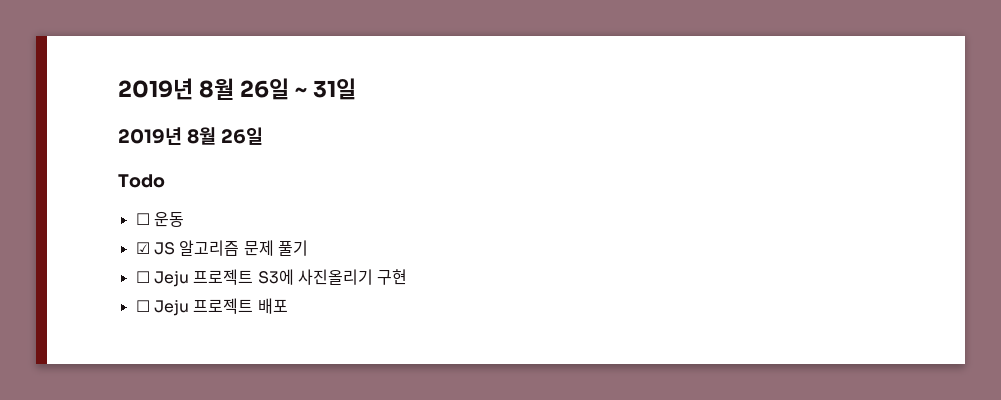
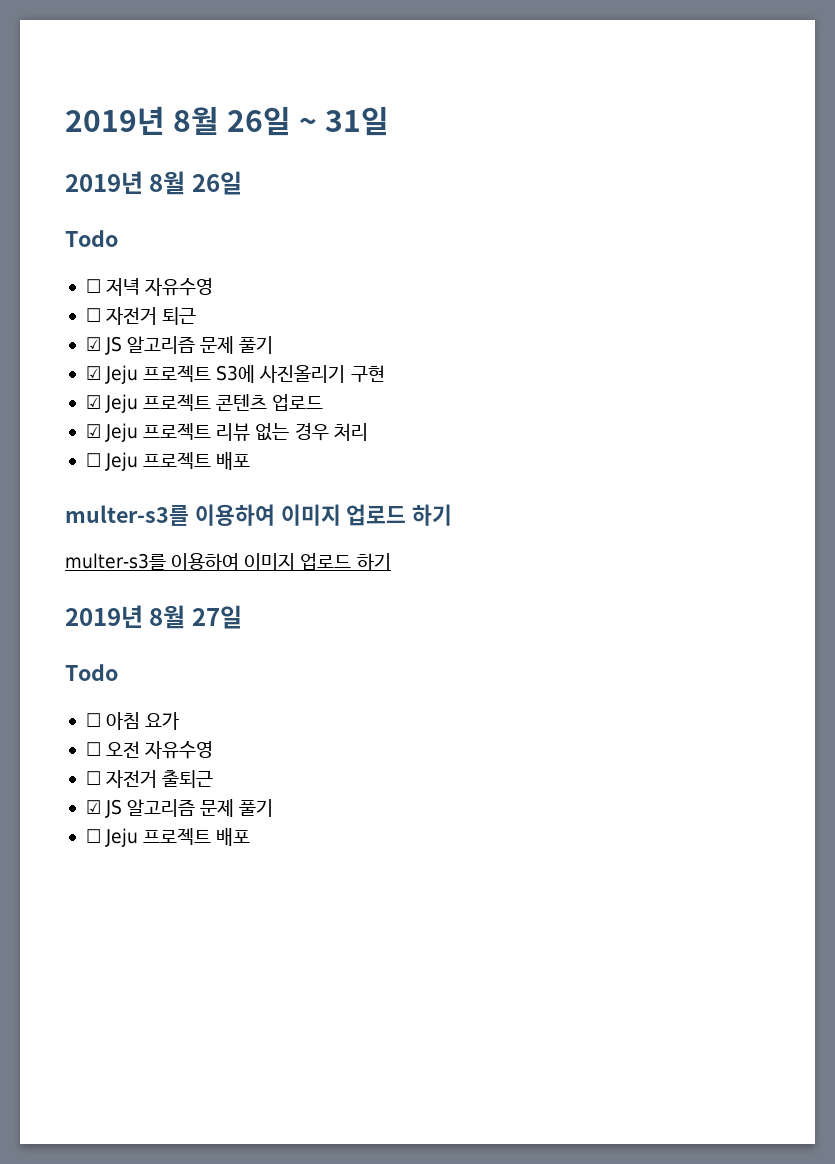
[153,211,184,227] [135,240,308,256] [135,269,408,287] 운동 // ☑ JS 알고리즘 문제 풀기 // ☐ Jeju 프로젝트 S3에 사진올리기 구현 -> [106,278,214,296] [85,307,197,325] [85,336,274,355] [85,365,385,384] [85,394,324,413] [85,423,368,442] [85,452,251,471] [65,504,453,526] [65,553,391,571] [65,605,242,629] [65,664,118,681] [85,712,180,730] [85,741,214,759] [85,770,214,788] [85,799,274,818] 저녁 자유수영 // ☐ 자전거 퇴근 // ☑ JS 알고리즘 문제 풀기 // ☑ Jeju 프로젝트 S3에 사진올리기 구현 // ☑ Jeju 프로젝트 콘텐츠 업로드 // ☑ Jeju 프로젝트 리뷰 없는 경우 처리 // ☐ Jeju 프로젝트 배포 // multer-s3를 이용하여 이미지 업로드 하기 // multer-s3를 이용하여 이미지 업로드 하기 // 2019년 8월 27일 // Todo // ☐ 아침 요가 // ☐ 오전 자유수영 // ☐ 자전거 출퇴근 // ☑ JS 알고리즘 문제 풀기

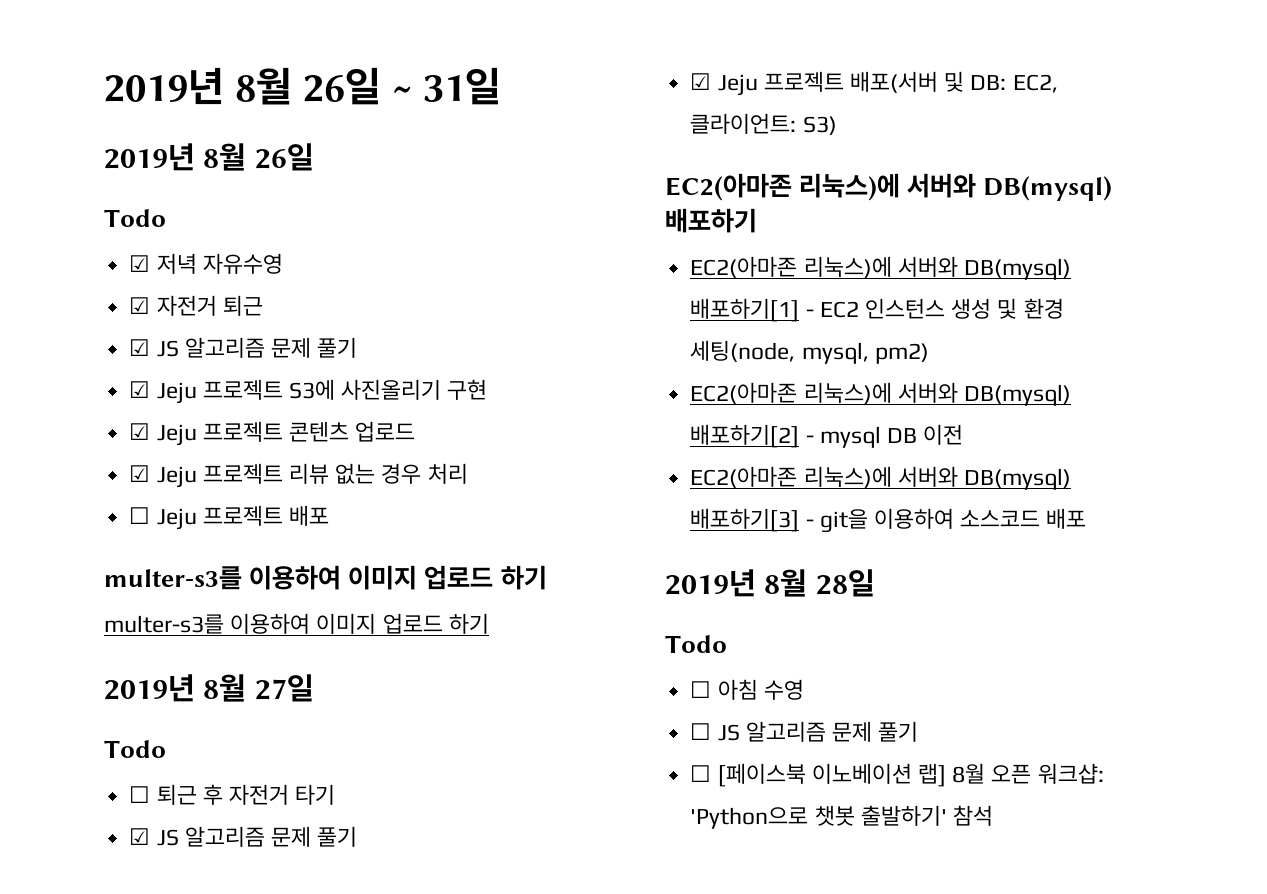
[85,279,101,293] ☐ -> [129,255,151,272] ☑
[85,308,101,322] ☐ -> [129,297,151,314] ☑
[106,712,180,730] [85,741,214,759] [85,770,214,788] [85,799,274,818] [85,828,251,847] 아침 요가 // ☐ 오전 자유수영 // ☐ 자전거 출퇴근 // ☑ JS 알고리즘 문제 풀기 // ☐ Jeju 프로젝트 배포 -> [156,784,336,805] [129,826,358,847] [690,71,1058,96] [690,113,837,135] [665,173,1113,201] [665,208,757,233] [690,256,1071,280] [690,298,1064,322] [690,340,929,364] [690,382,1071,406] [690,424,964,448] [690,466,1071,490] [690,508,1087,533] [665,569,875,597] [665,635,727,653] [690,679,804,700] [690,721,919,742] [690,763,1104,787] [690,805,993,829] 퇴근 후 자전거 타기 // ☑ JS 알고리즘 문제 풀기 // ☑ Jeju 프로젝트 배포(서버 및 DB: EC2, 클라이언트: S3) // EC2(아마존 리눅스)에 서버와 DB(mysql) 배포하기 // EC2(아마존 리눅스)에 서버와 DB(mysql) 배포하기[1] - EC2 인스턴스 생성 및 환경 세팅(node, mysql, pm2) // EC2(아마존 리눅스)에 서버와 DB(mysql) 배포하기[2] - mysql DB 이전 // EC2(아마존 리눅스)에 서버와 DB(mysql) 배포하기[3] - git을 이용하여 소스코드 배포 // 2019년 8월 28일 // Todo // ☐ 아침 수영 // ☐ JS 알고리즘 문제 풀기 // ☐ [페이스북 이노베이션 랩] 8월 오픈 워크샵: 'Python으로 챗봇 출발하기' 참석

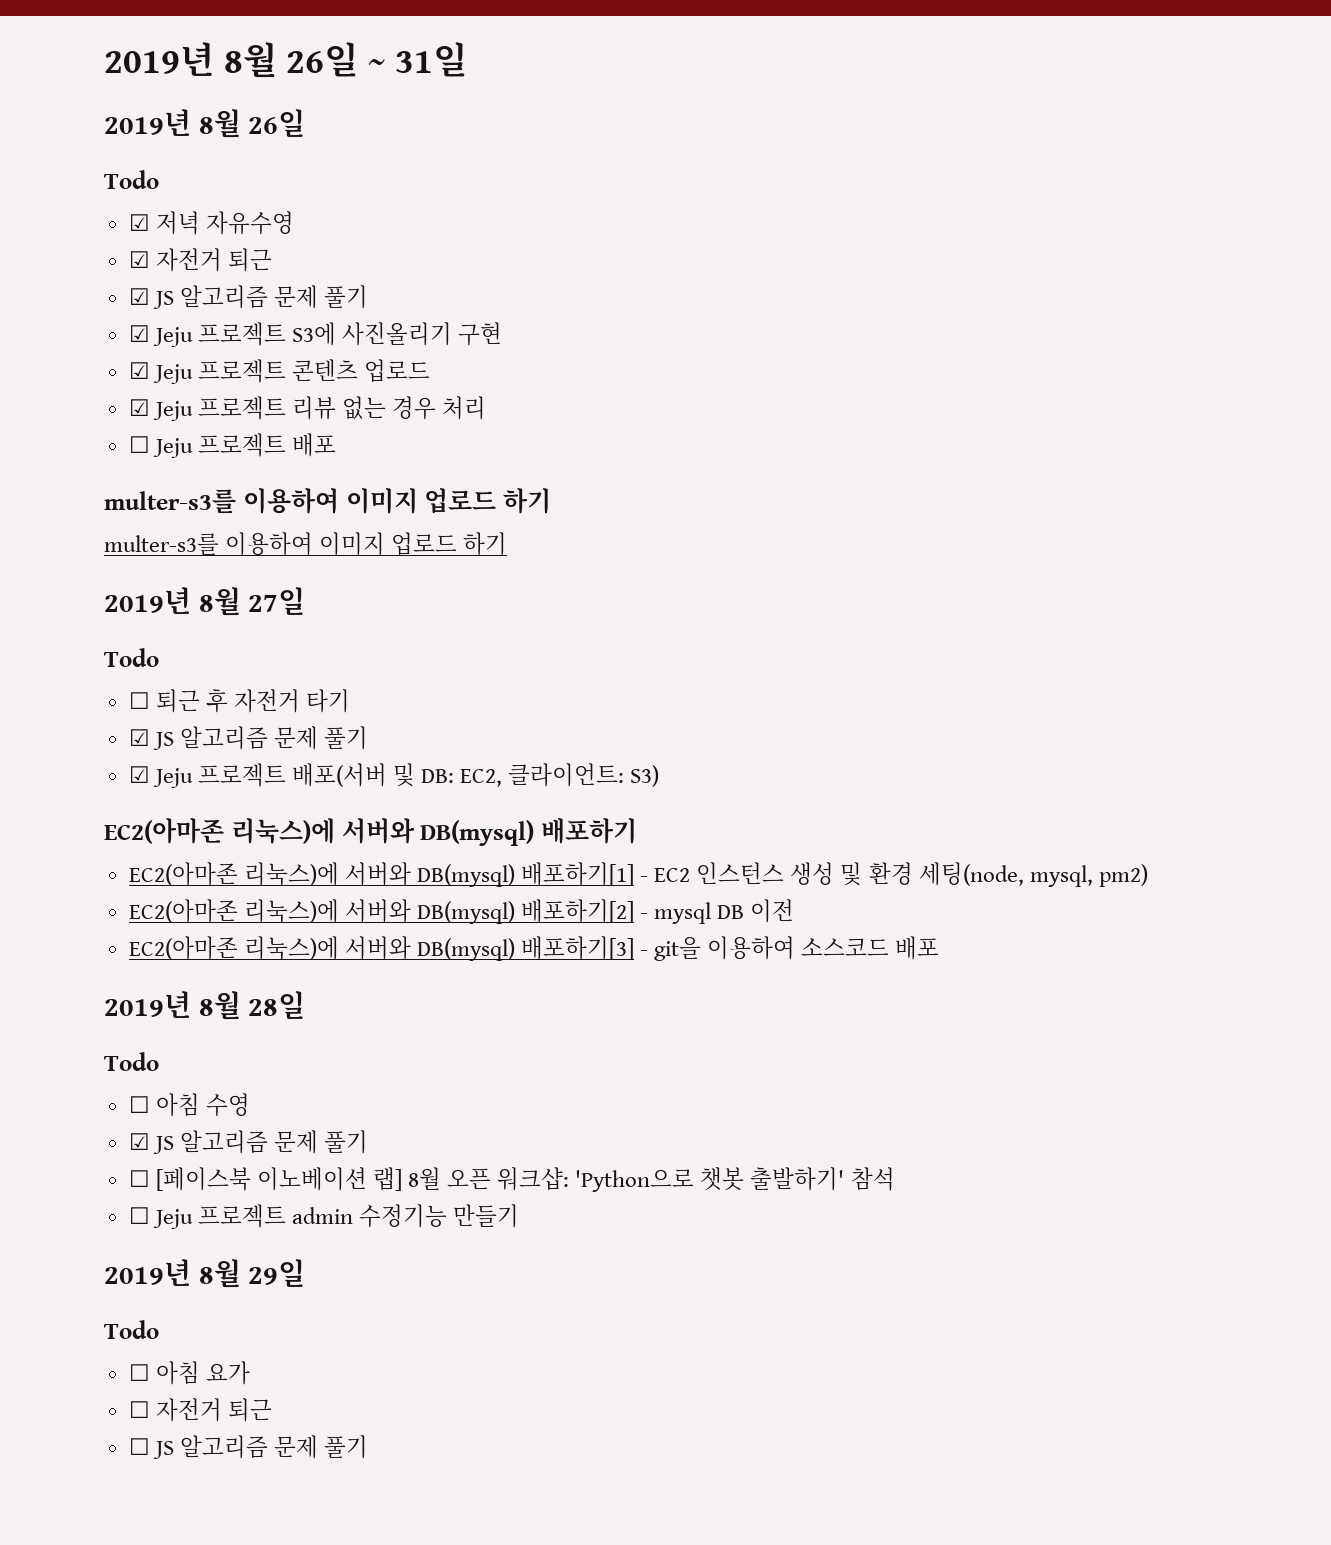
[690,723,712,740] ☐ -> [128,1133,150,1150] ☑
(993, 815) none -> [128,1204,520,1229] [104,1259,306,1288] [104,1320,159,1339] [128,1361,250,1385] [128,1398,272,1422] [128,1435,369,1459] // ☐ Jeju 프로젝트 admin 수정기능 만들기 // 2019년 8월 29일 // Todo // ☐ 아침 요가 // ☐ 자전거 퇴근 // ☐ JS 알고리즘 문제 풀기

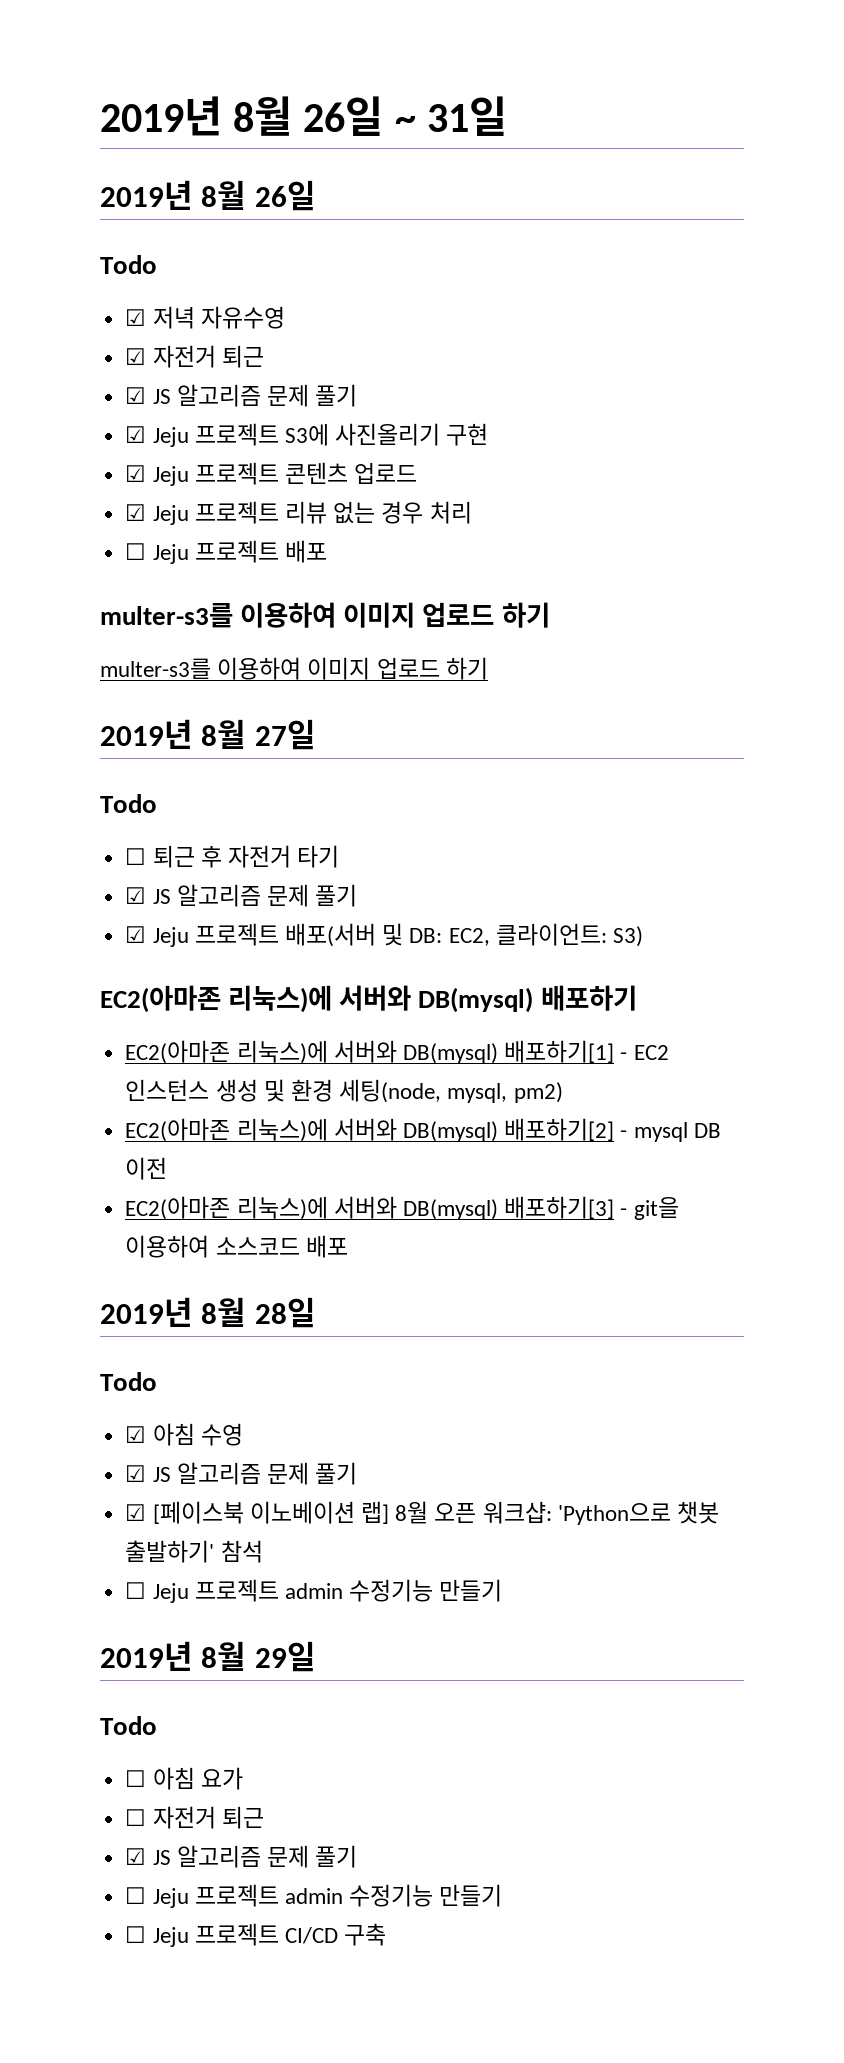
[128,1096,150,1113] ☐ -> [125,1426,147,1443] ☑
[128,1170,150,1187] ☐ -> [125,1504,147,1521] ☑
[128,1435,369,1459] ☐ JS 알고리즘 문제 풀기 -> [125,1845,358,1868] [125,1884,503,1908] [125,1923,387,1947] ☑ JS 알고리즘 문제 풀기 // ☐ Jeju 프로젝트 admin 수정기능 만들기 // ☐ Jeju 프로젝트 CI/CD 구축

